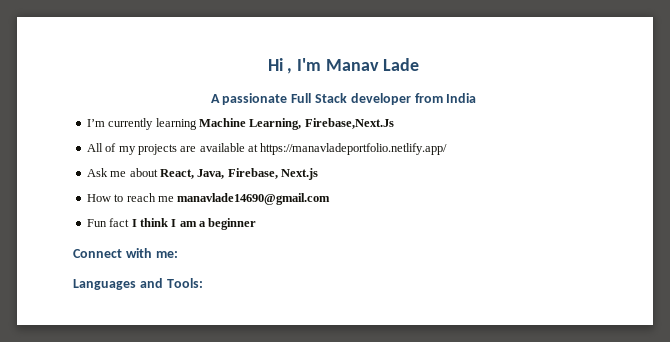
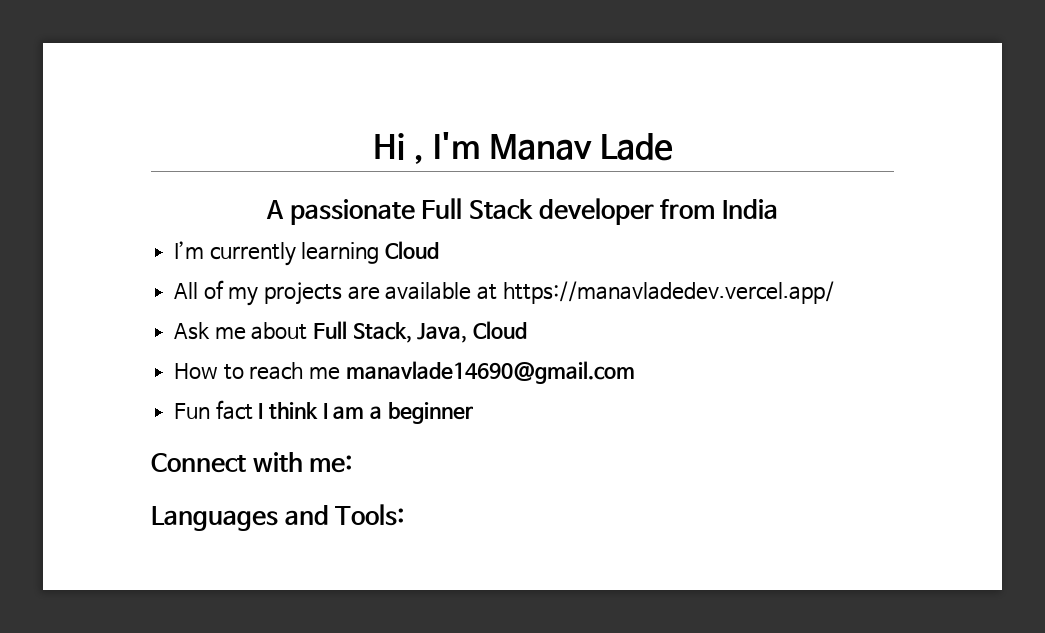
[198,118,394,130] Machine Learning, Firebase,Next.Js -> [385,241,440,259] Cloud
[260,143,448,155] https://manavladeportfolio.netlify.app/ -> [502,281,834,304] https://manavladedev.vercel.app/
[159,168,318,180] React, Java, Firebase, Next.js -> [313,321,528,343] Full Stack, Java, Cloud

